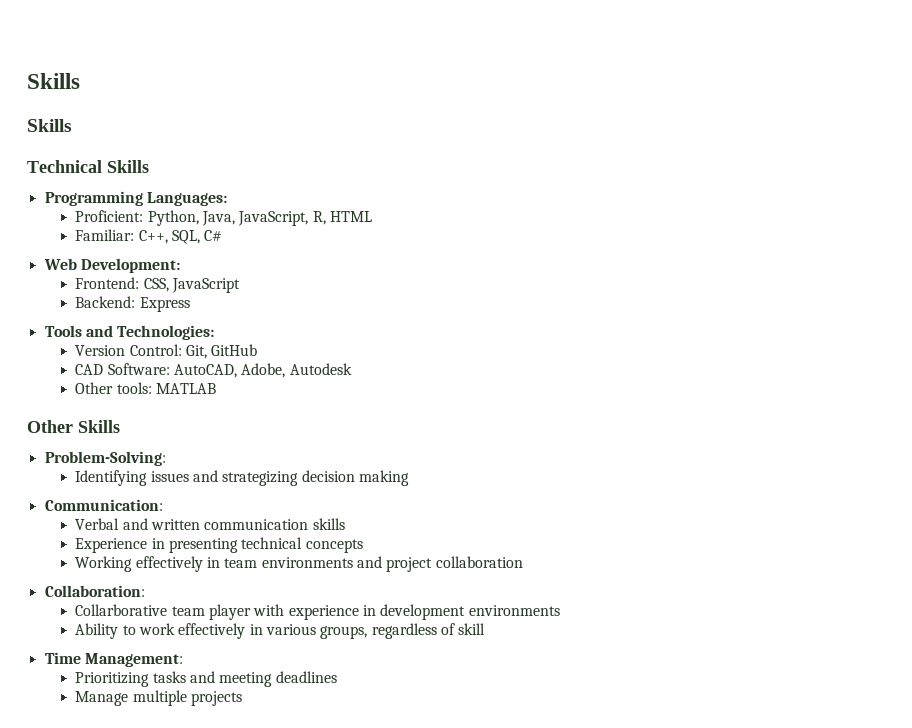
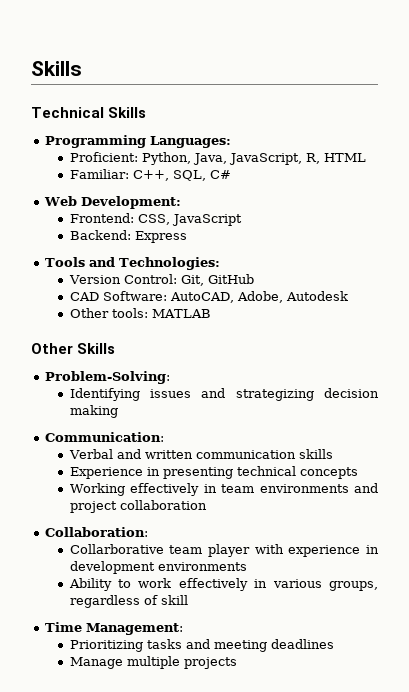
[27,73,80,89] [27,119,72,132] Skills // Skills -> [31,61,82,76] Skills

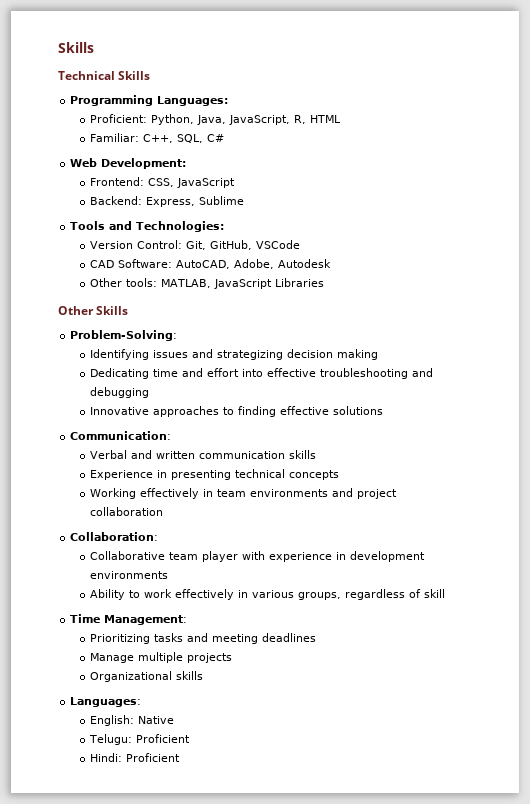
[134,231,187,243] Express -> [146,196,245,207] Express, Sublime
[207,274,254,284] GitHub -> [210,240,301,250] GitHub, VSCode
[151,309,211,318] MATLAB -> [161,278,325,289] MATLAB, JavaScript Libraries
(118, 411) none -> [90,368,434,379] [90,387,150,398] [90,406,384,417] // Dedicating time and effort into effective troubleshooting and debugging // Innovative approaches to finding effective solutions
[69,544,164,554] Collarborative -> [90,551,166,560] Collaborative
(237, 663) none -> [90,671,204,682] [70,697,142,707] [90,715,175,726] [89,734,191,745] [90,753,181,762] // Organizational skills // Languages: // English: Native // Telugu: Proficient // Hindi: Proficient

